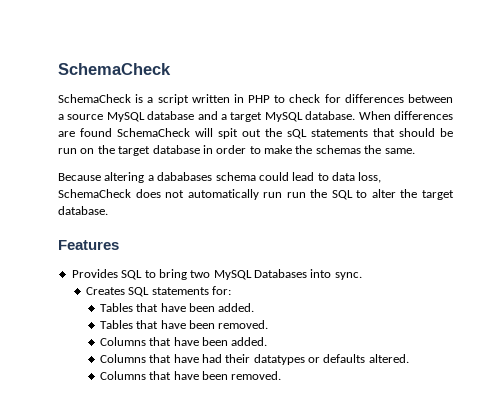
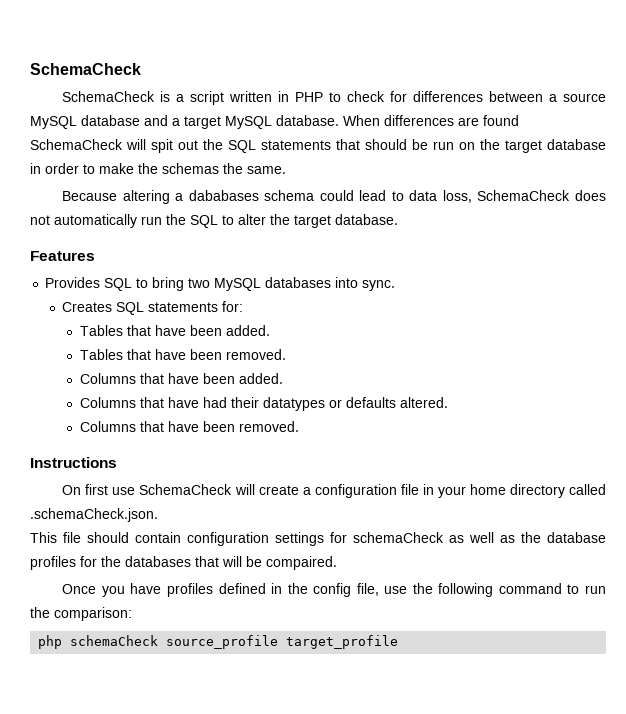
[287,129,307,139] sQL -> [228,140,256,153] SQL
[286,192,306,198] run -> (162, 220) none
[254,269,307,278] Databases -> [265,277,332,288] databases
(282, 375) none -> [30,457,117,468] [62,484,607,498] [30,508,158,522] [30,532,606,546] [30,556,337,570] [62,583,606,597] [30,607,132,621] [38,635,399,649] // Instructions // On first use SchemaCheck will create a configuration file in your home directory called .schemaCheck.json. // This file should contain configuration settings for schemaCheck as well as the database profiles for the databases that will be compaired. // Once you have profiles defined in the config file, use the following command to run the comparison: // php schemaCheck source_profile target_profile

